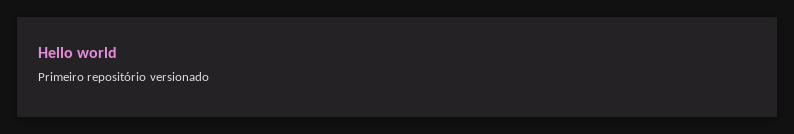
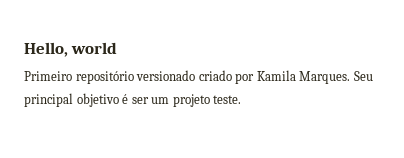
[38,47,73,58] Hello -> [24,42,68,57] Hello,
(209, 76) none -> [198,70,373,84] [24,93,242,107] criado por Kamila Marques. Seu principal objetivo é ser um projeto teste.

